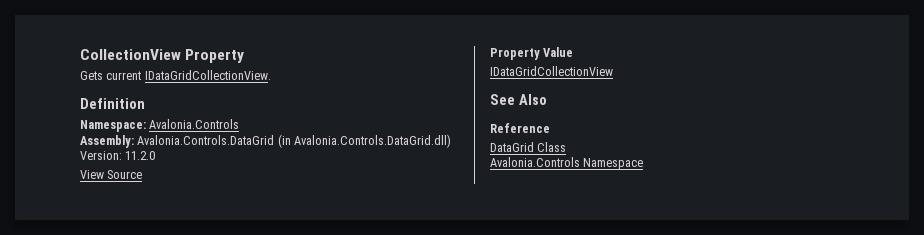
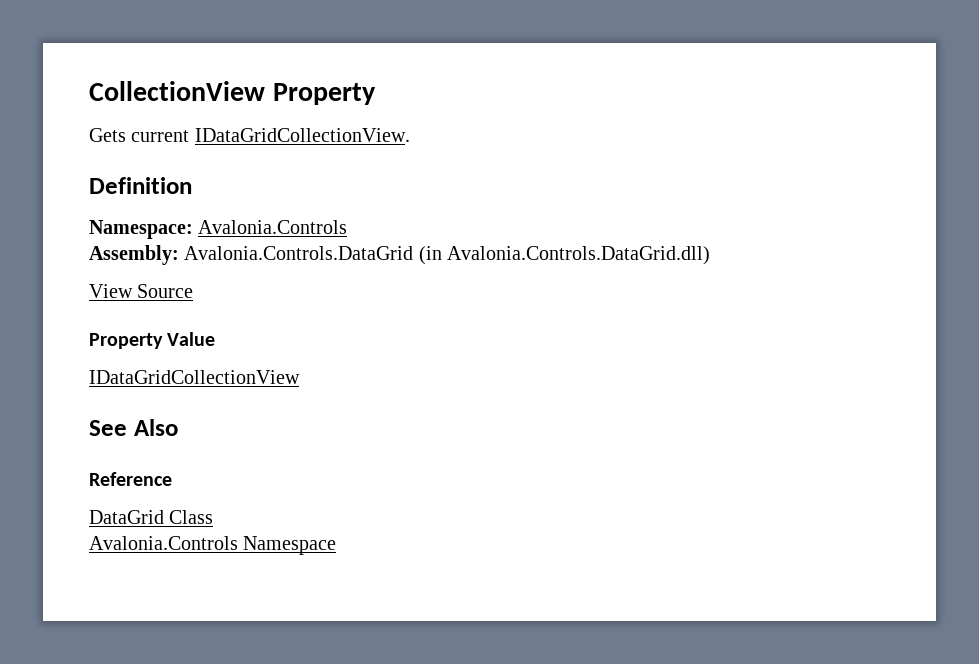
[80,151,156,160] Version: 11.2.0 -> (711, 255) none

